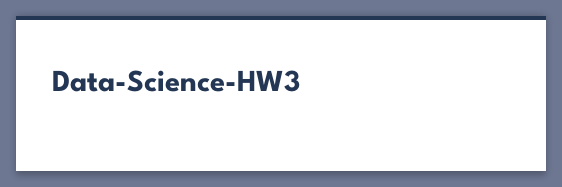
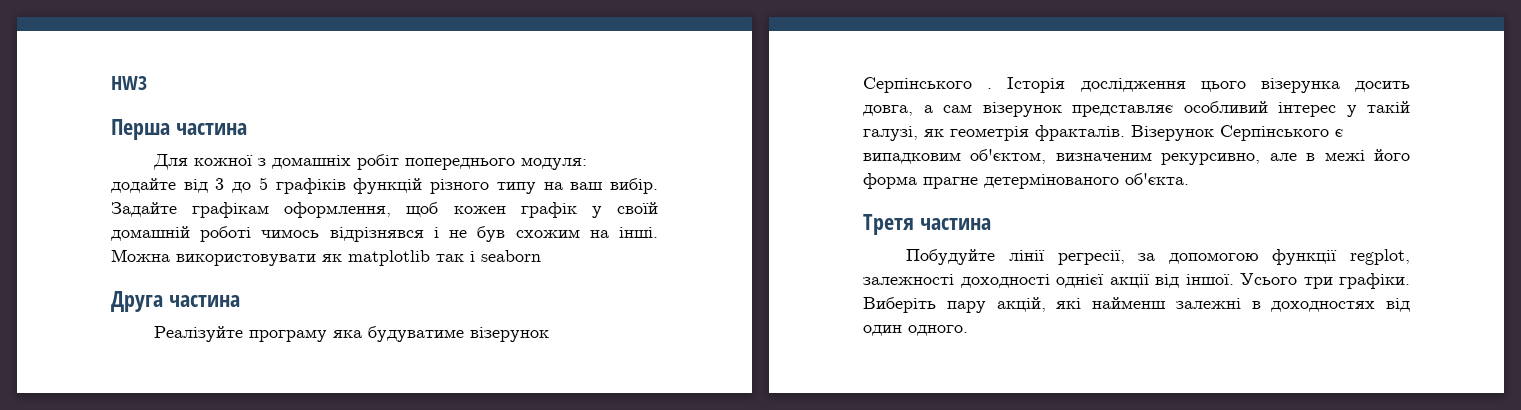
[52,70,300,92] Data-Science-HW3 -> [111,76,147,90] [111,119,247,140] [153,154,588,170] [111,177,659,194] [111,202,659,218] [111,226,658,242] [111,249,541,266] [111,291,240,312] [154,326,550,342] [863,77,1410,93] [863,101,1410,117] [863,125,1343,141] [863,149,1410,165] [863,173,1189,189] [863,214,991,235] [906,249,1410,265] [863,273,1410,289] [863,297,1410,313] [863,325,968,336] HW3 // Перша частина // Для кожної з домашніх робіт попереднього модуля: додайте від 3 до 5 графіків функцій різного типу на ваш вибір. Задайте графікам оформлення, щоб кожен графік у своїй домашній роботі чимось відрізнявся і не був схожим на інші. Можна використовувати як matplotlib так і seaborn // Друга частина // Реалізуйте програму яка будуватиме візерунок Серпінського . Історія дослідження цього візерунка досить довга, а сам візерунок представляє особливий інтерес у такій галузі, як геометрія фракталів. Візерунок Серпінського є випадковим об'єктом, визначеним рекурсивно, але в межі його форма прагне детермінованого об'єкта. // Третя частина // Побудуйте лінії регресії, за допомогою функції regplot, залежності доходності однієї акції від іншої. Усього три графіки. Виберіть пару акцій, які найменш залежні в доходностях від один одного.

